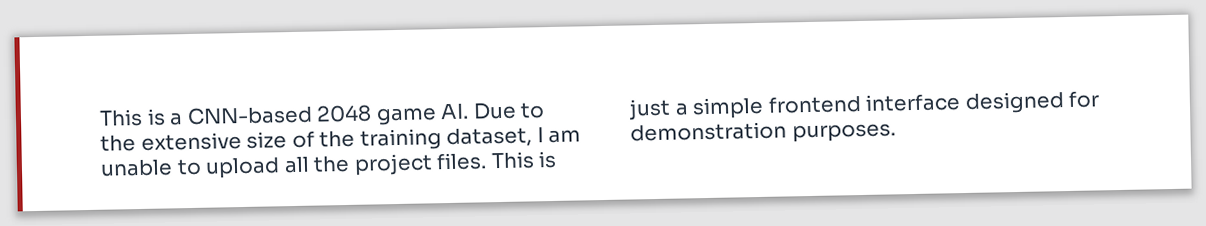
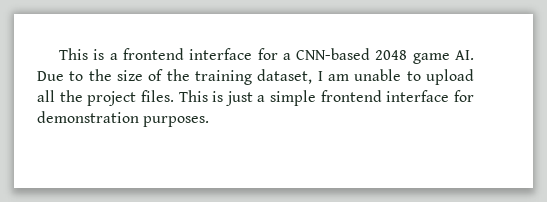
(184, 119) none -> [122,48,291,60] frontend interface for a
[140,132,242,151] extensive -> (112, 75) none
[964,91,1065,114] designed -> (450, 96) none

